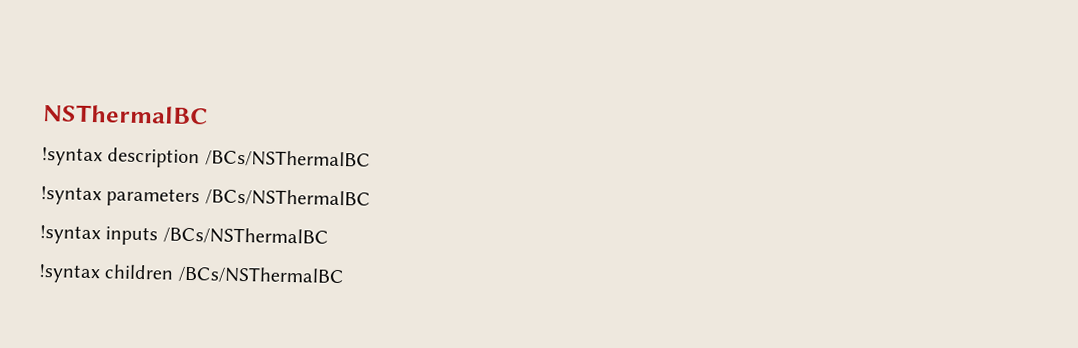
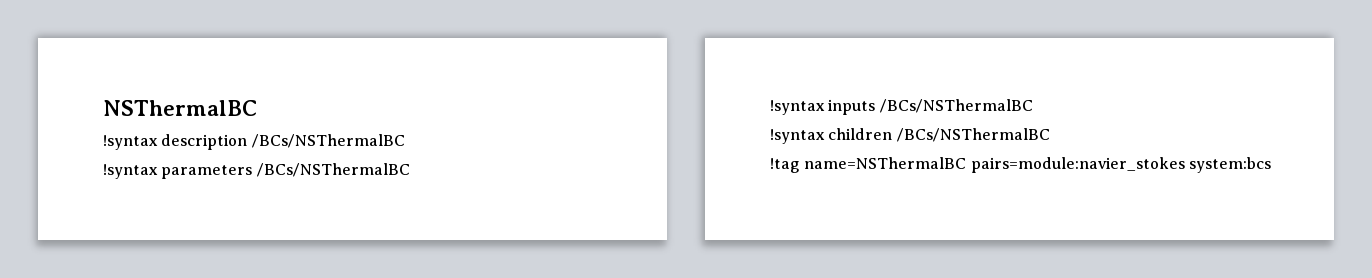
(345, 275) none -> [770,157,1271,173] // !tag name=NSThermalBC pairs=module:navier_stokes system:bcs

